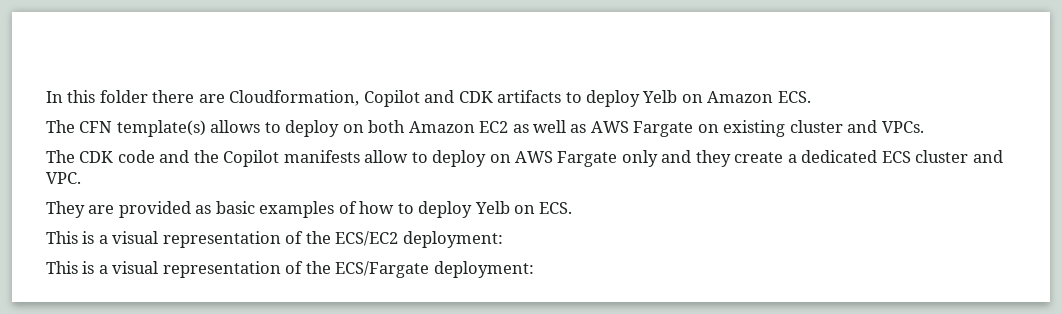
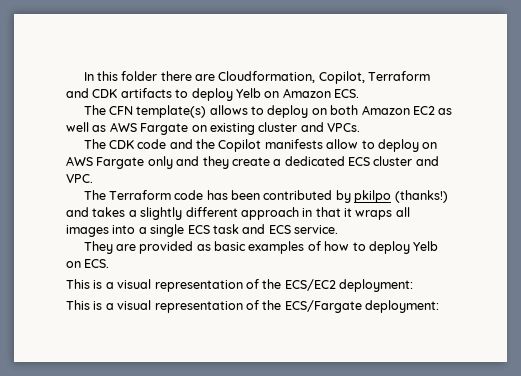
[363,90,420,107] Copilot -> [318,71,431,84] Copilot, Terraform
(81, 178) none -> [83,190,448,203] [66,207,410,220] [66,224,338,237] // The Terraform code has been contributed by pkilpo (thanks!) and takes a slightly different approach in that it wraps all images into a single ECS task and ECS service.

